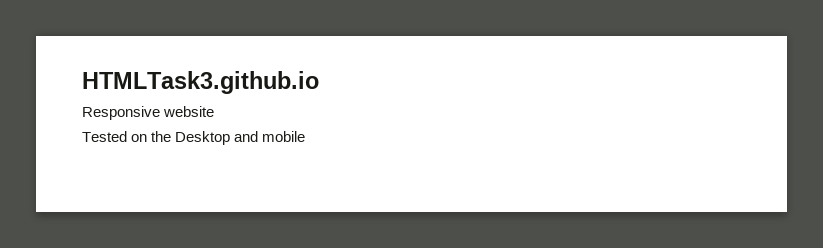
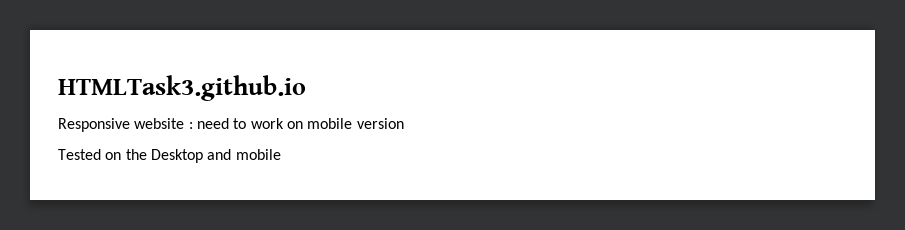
(215, 111) none -> [188,118,404,129] : need to work on mobile version

